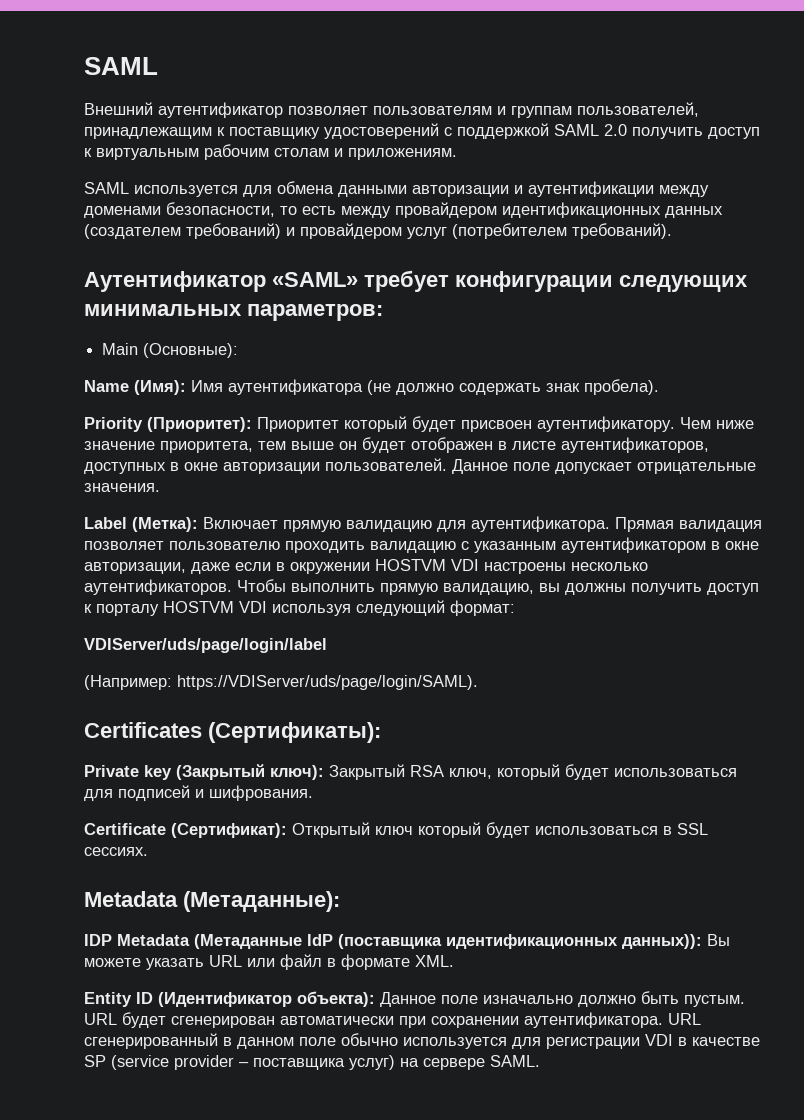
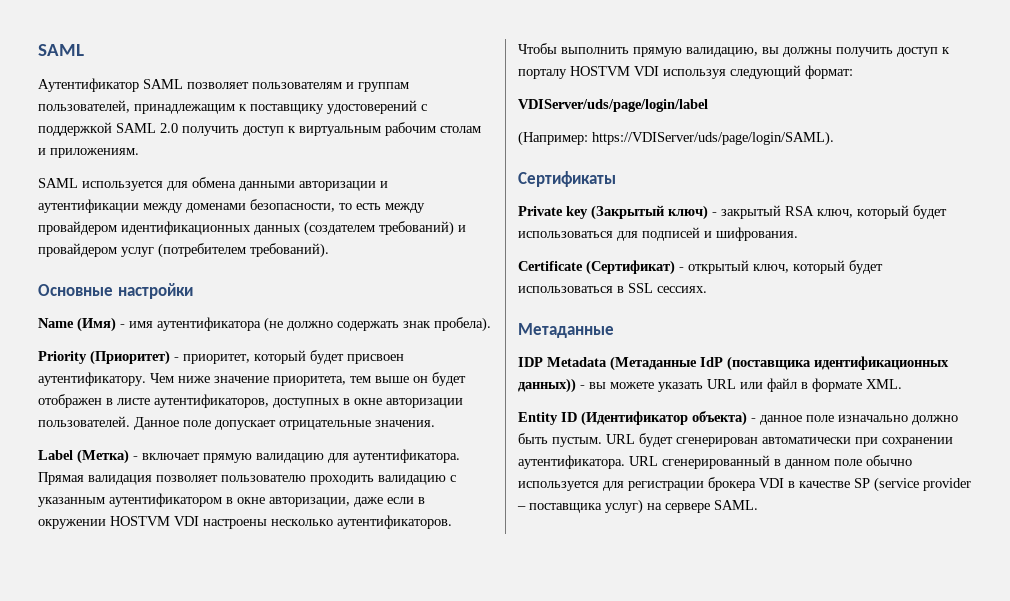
[84,102,283,118] Внешний аутентификатор -> [38,78,183,92] Аутентификатор SAML
[84,270,748,292] [84,304,383,321] [102,343,239,358] [84,380,223,395] Аутентификатор «SAML» требует конфигурации следующих минимальных параметров: // Main (Основные): // Name (Имя): Имя -> [38,283,193,299] [38,317,153,332] Основные настройки // Name (Имя) - имя
[147,417,339,432] (Приоритет): Приоритет -> [90,350,250,365] (Приоритет) - приоритет,
[132,517,278,532] (Метка): Включает -> [77,449,200,464] (Метка) - включает
[84,722,381,743] Certificates (Сертификаты): -> [518,171,616,187] Сертификаты
[270,764,405,780] ключ): Закрытый -> [668,205,781,220] ключ) - закрытый
[171,822,413,838] (Сертификат): Открытый ключ -> [586,260,789,275] (Сертификат) - открытый ключ,
[84,891,340,912] Metadata (Метаданные): -> [518,323,614,338] Метаданные
[622,934,730,949] данных)): Вы -> [518,378,606,393] данных)) - вы
[297,991,436,1007] объекта): Данное -> [692,411,802,426] объекта) - данное
(640, 1043) none -> [708,477,756,491] брокера

